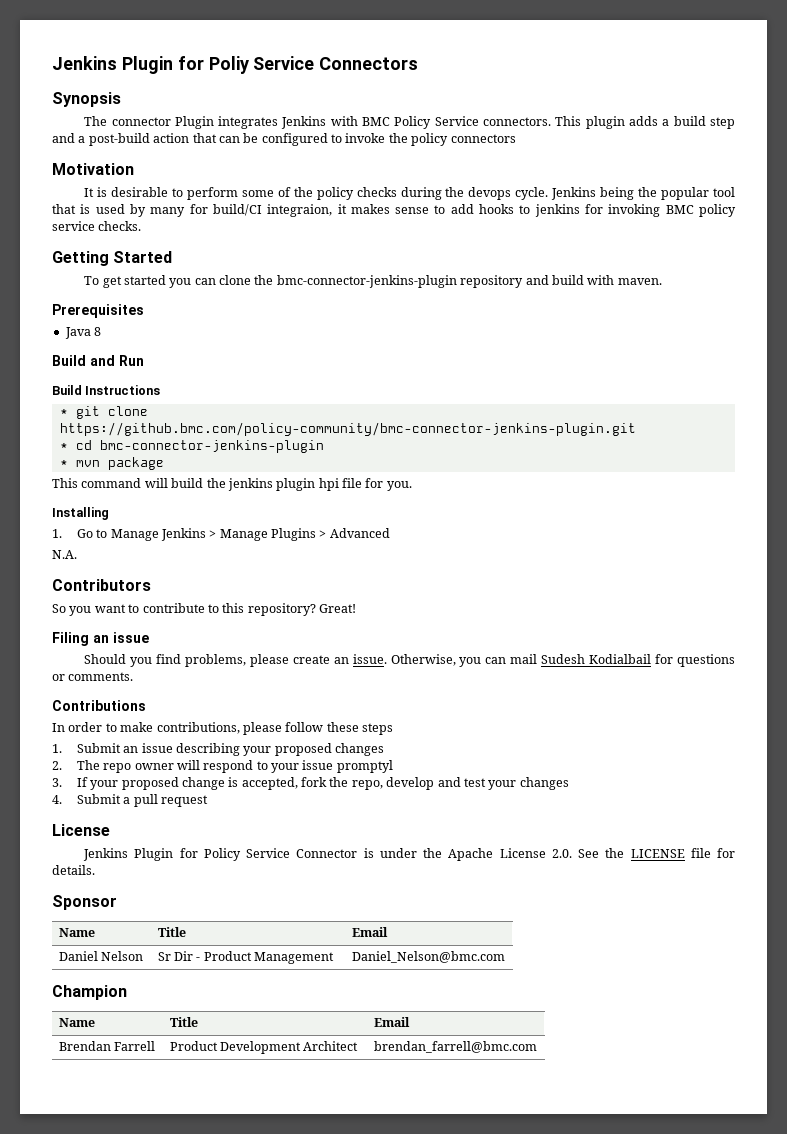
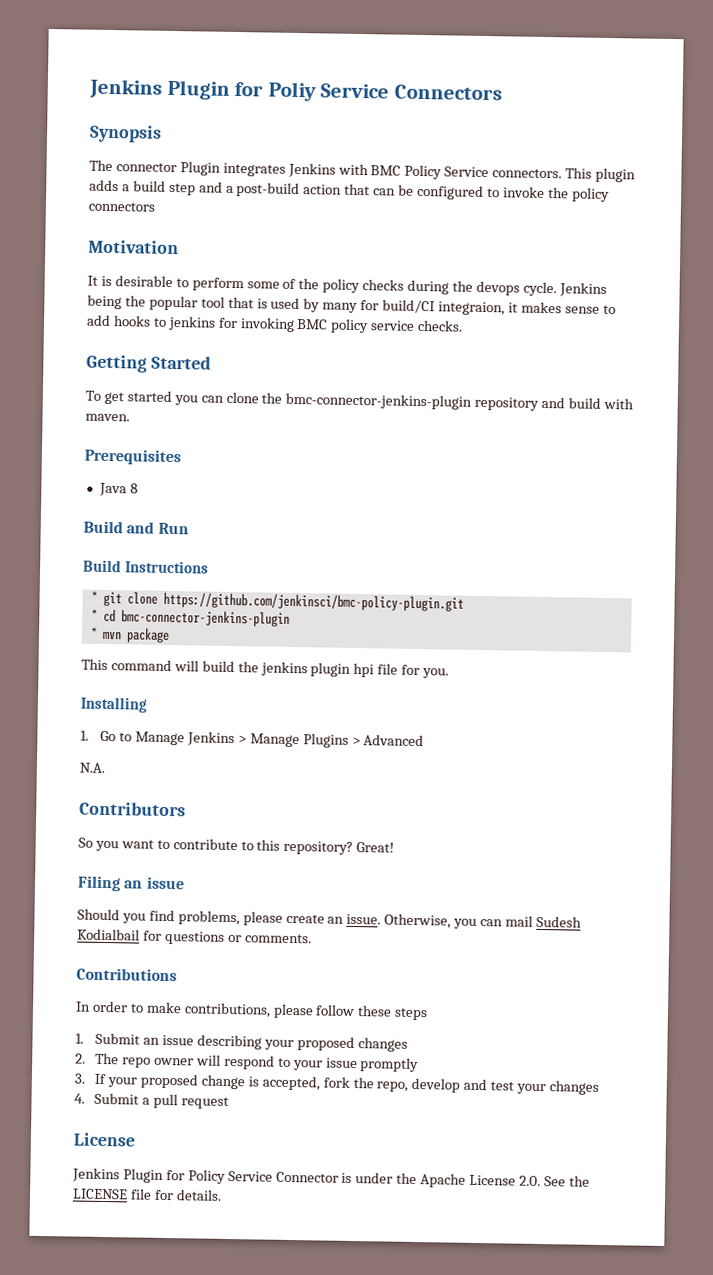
[59,422,636,436] https://github.bmc.com/policy-community/bmc-connector-jenkins-plugin.git -> [162,591,464,612] https://github.com/jenkinsci/bmc-policy-plugin.git
[336,760,393,773] promptyl -> [360,1057,420,1073] promptly
[52,895,117,910] [58,928,95,937] [157,927,186,937] [351,927,388,937] [58,951,143,961] [157,951,335,964] [351,951,505,963] [52,985,127,1000] [58,1018,95,1027] [169,1017,198,1027] [373,1017,410,1027] [58,1041,155,1051] [169,1041,359,1054] [373,1041,537,1053] // Sponsor // Name | Title | Email // Daniel Nelson | Sr Dir - Product Management | Daniel_Nelson@bmc.com // Champion // Name | Title | Email // Brendan Farrell | Product Development Architect | brendan_farrell@bmc.com -> (222, 1195) none

